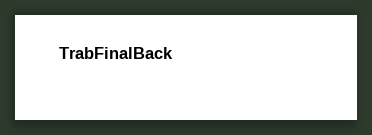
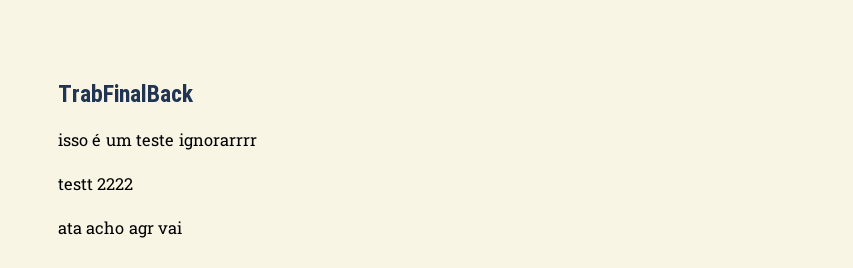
(173, 53) none -> [58,133,257,150] [58,178,134,191] [58,221,183,238] // isso é um teste ignorarrrr // testt 2222 // ata acho agr vai

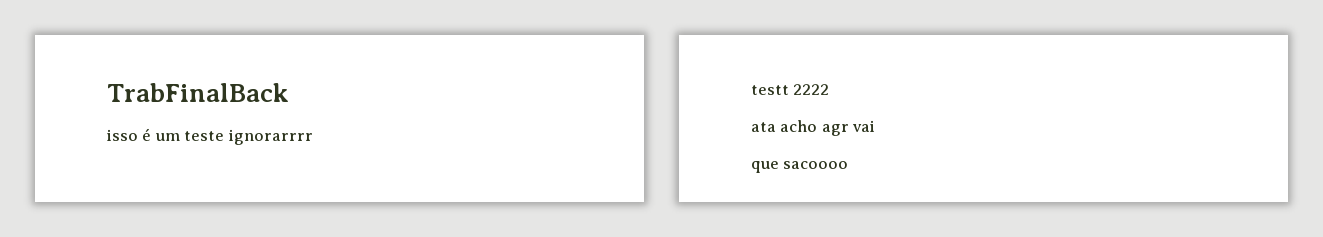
(183, 228) none -> [751,161,849,173] // que sacoooo

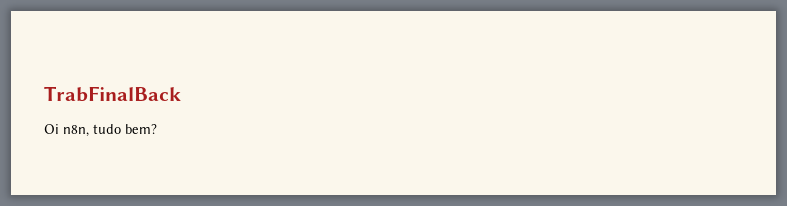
[107,128,313,145] [751,84,830,95] [751,120,876,136] [751,161,849,173] isso é um teste ignorarrrr // testt 2222 // ata acho agr vai // que sacoooo -> [44,124,157,137] Oi n8n, tudo bem?

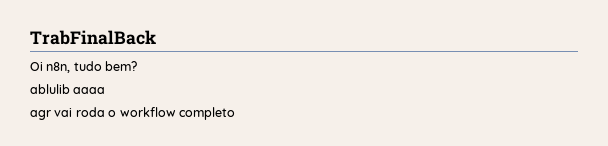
(157, 129) none -> [30,84,106,94] [30,107,235,120] // ablulib aaaa // agr vai roda o workflow completo

